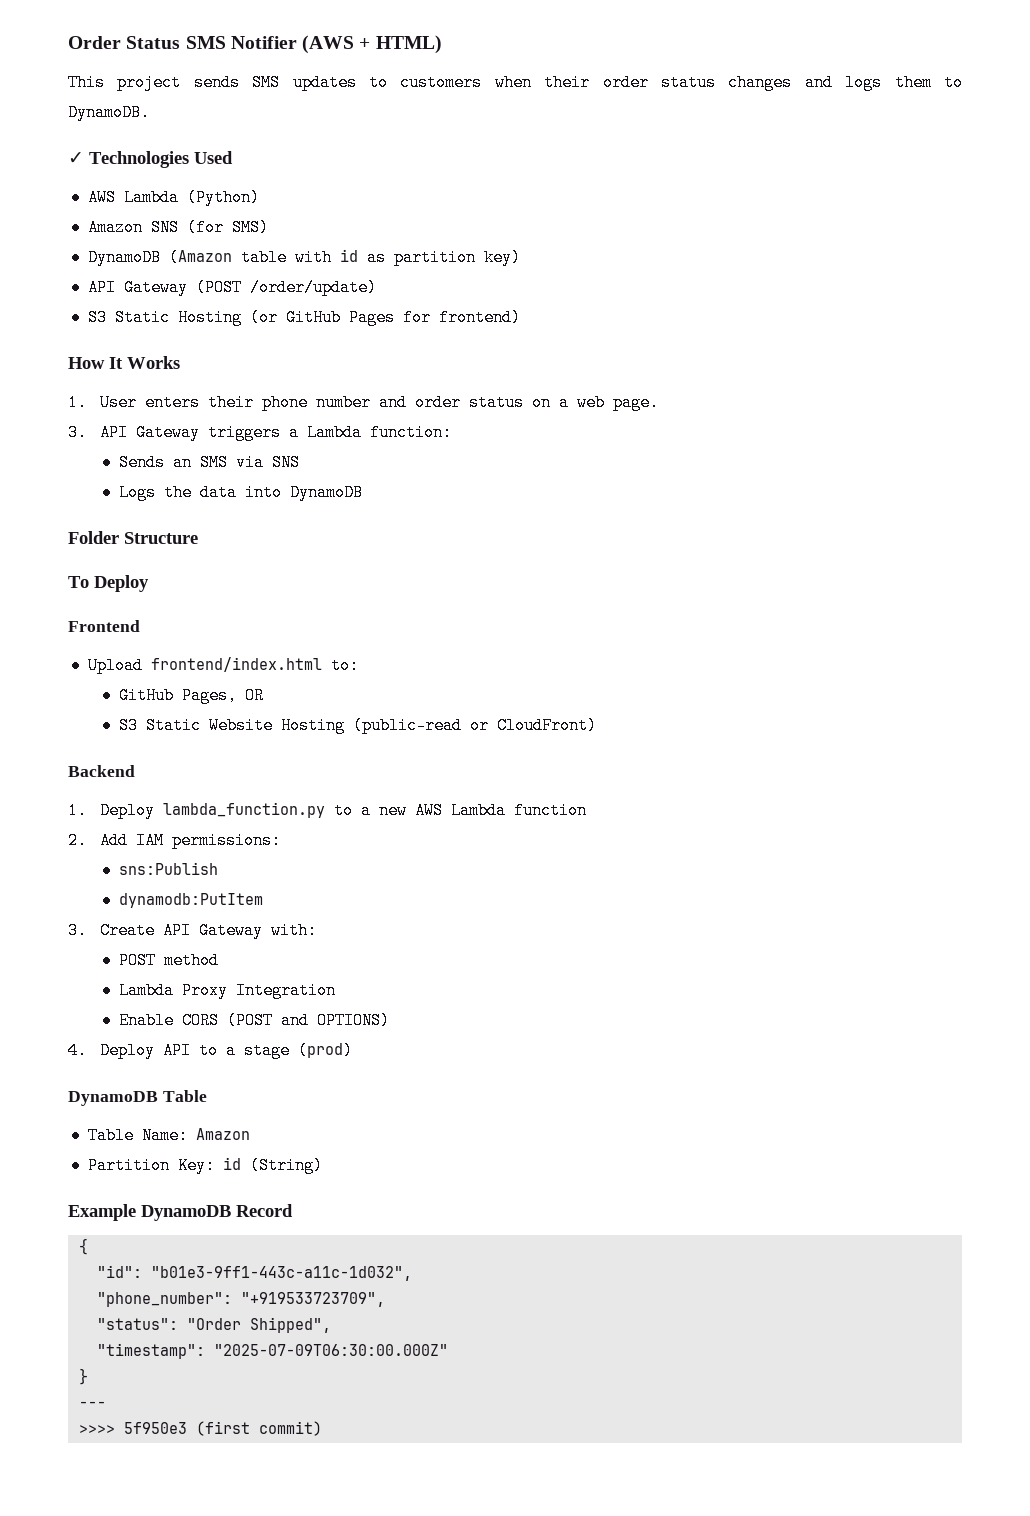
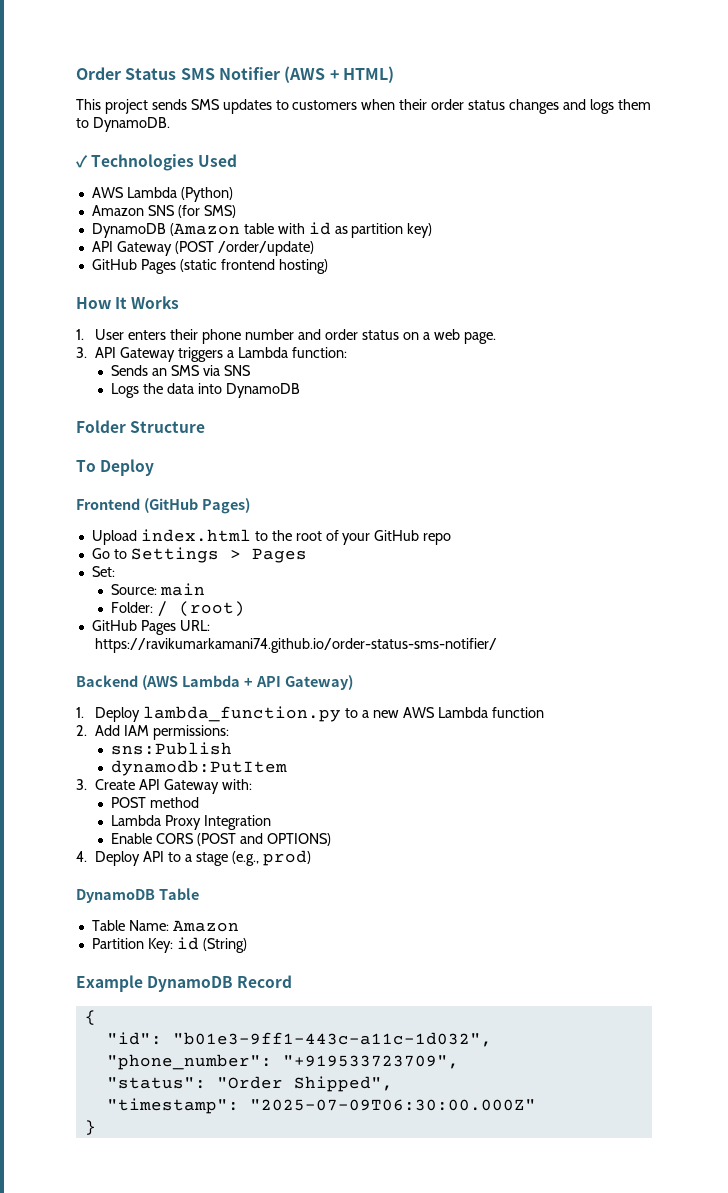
[87,309,521,326] S3 Static Hosting (or GitHub Pages for frontend) -> [91,259,328,274] GitHub Pages (static frontend hosting)
(140, 626) none -> [143,498,250,514] (GitHub Pages)
[150,657,359,674] [119,687,265,704] [119,717,598,734] [68,765,135,777] frontend/index.html to: // GitHub Pages, OR // S3 Static Website Hosting (public-read or CloudFront) // Backend -> [140,529,452,545] [91,547,307,563] [91,566,115,577] [111,583,206,596] [111,601,246,617] [91,620,210,635] [95,638,498,653] [76,675,353,690] index.html to the root of your GitHub repo // Go to Settings > Pages // Set: // Source: main // Folder: / (root) // GitHub Pages URL: // https://ravikumarkamani74.github.io/order-status-sms-notifier/ // Backend (AWS Lambda + API Gateway)
[297,1042,353,1059] (prod) -> [232,850,311,866] (e.g., prod)
[78,1401,106,1408] [78,1421,322,1436] // --- // >>>> 5f950e3 (first commit) -> (96, 1127) none

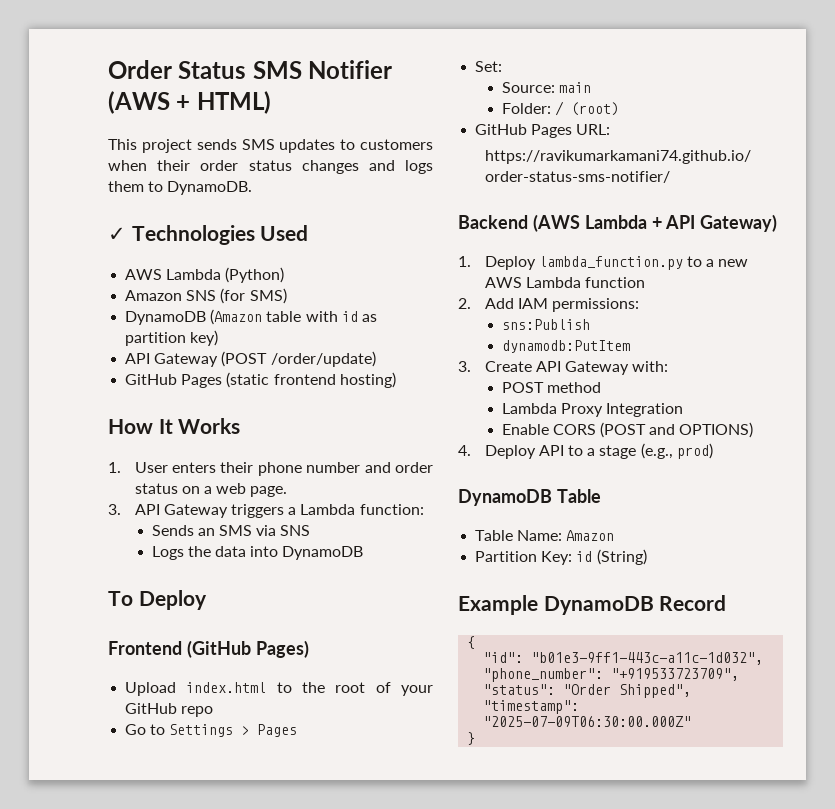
[76,420,206,433] // Folder Structure -> (364, 553) none

